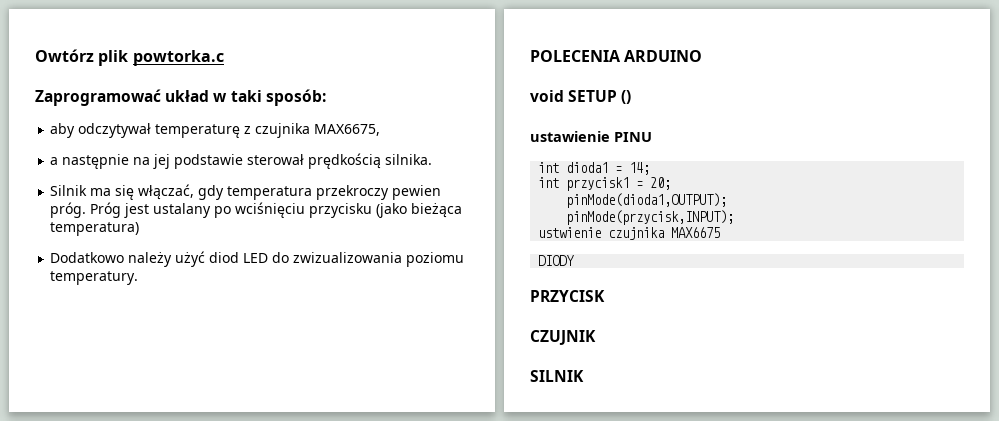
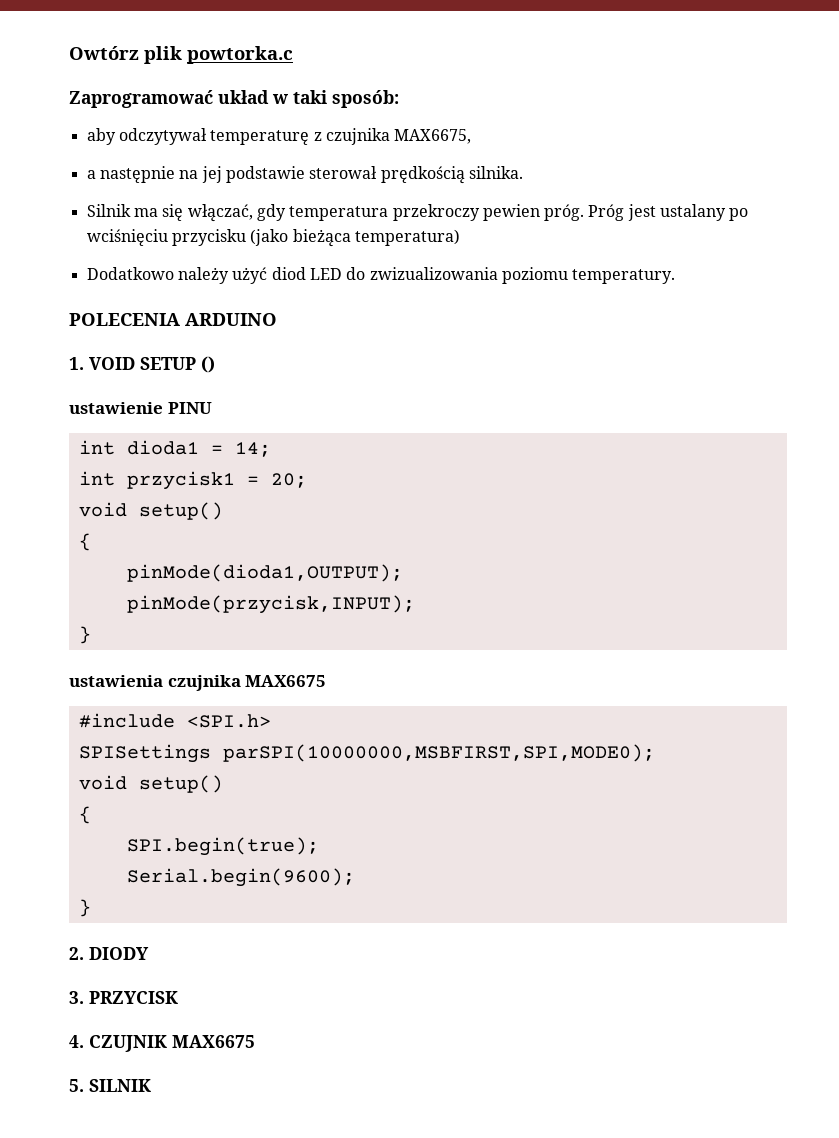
[530,90,564,102] void -> [69,357,135,370] 1. VOID
(672, 183) none -> [78,502,223,520] [78,533,91,551] // void setup() // {
[538,227,602,238] ustwienie -> [78,626,91,644] [69,675,163,687] } // ustawienia
(721, 232) none -> [78,713,271,728] [78,744,655,763] [78,775,223,793] [78,806,91,824] [126,837,319,856] [126,868,355,887] [78,899,91,917] [69,947,84,960] #include <SPI.h> // SPISettings parSPI(10000000,MSBFIRST,SPI,MODE0); // void setup() // { // SPI.begin(true); // Serial.begin(9600); // } // 2.
(575, 260) none -> [69,991,84,1004] 3.
(605, 296) none -> [69,1035,84,1048] 4.
(596, 337) // -> [172,1035,255,1048] [69,1079,84,1092] MAX6675 // 5.

